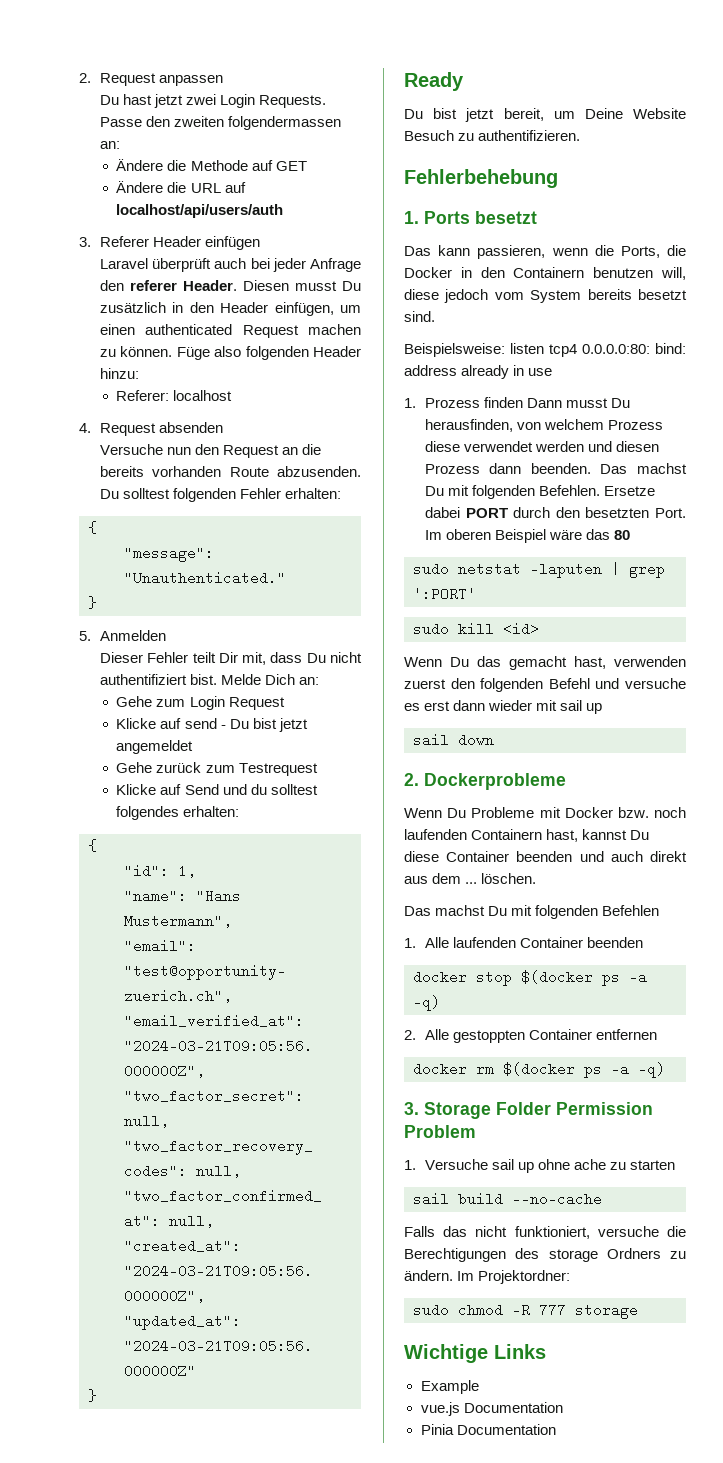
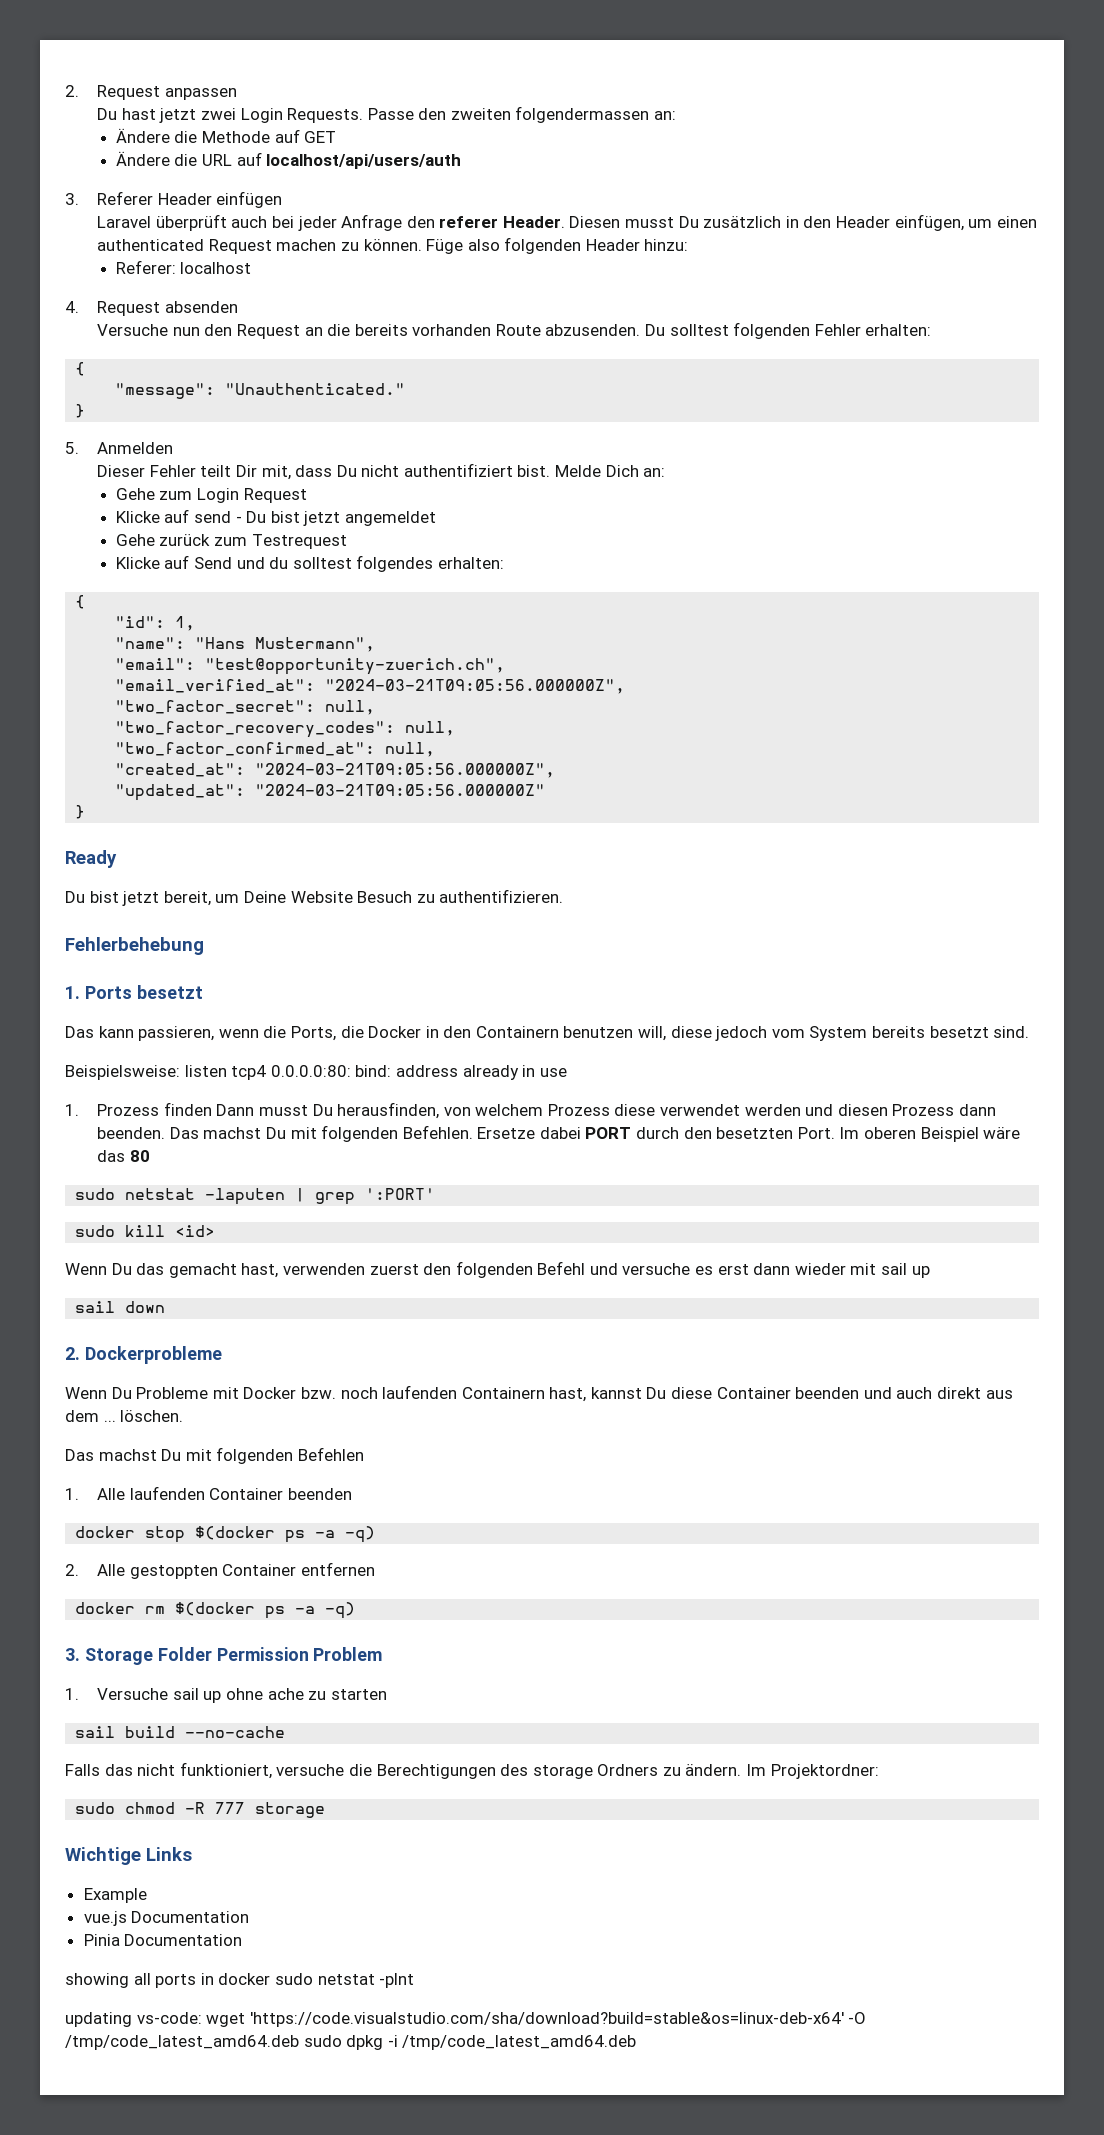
(556, 1429) none -> [65,1973,415,1988] [65,2012,867,2027] [65,2035,637,2050] // showing all ports in docker sudo netstat -plnt // updating vs-code: wget 'https://code.visualstudio.com/sha/download?build=stable&os=linux-deb-x64' -O /tmp/code_latest_amd64.deb sudo dpkg -i /tmp/code_latest_amd64.deb

